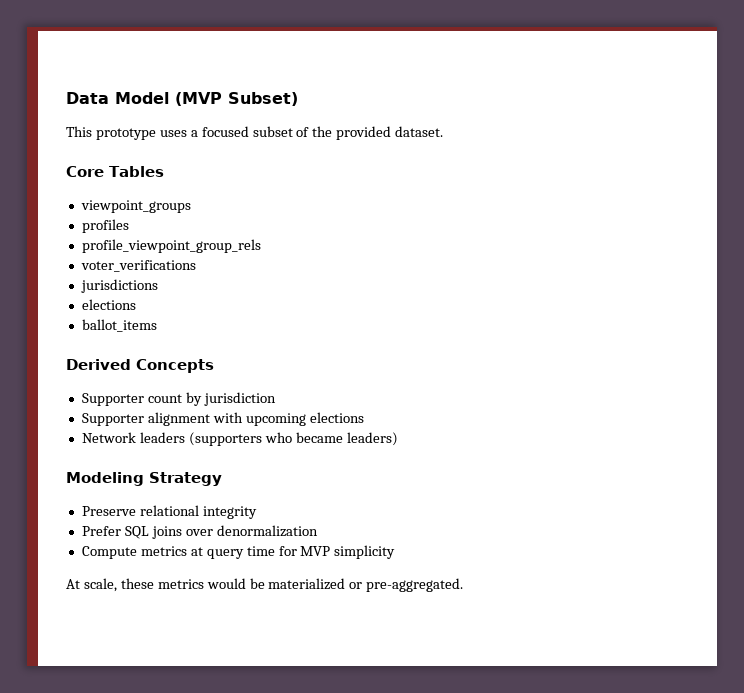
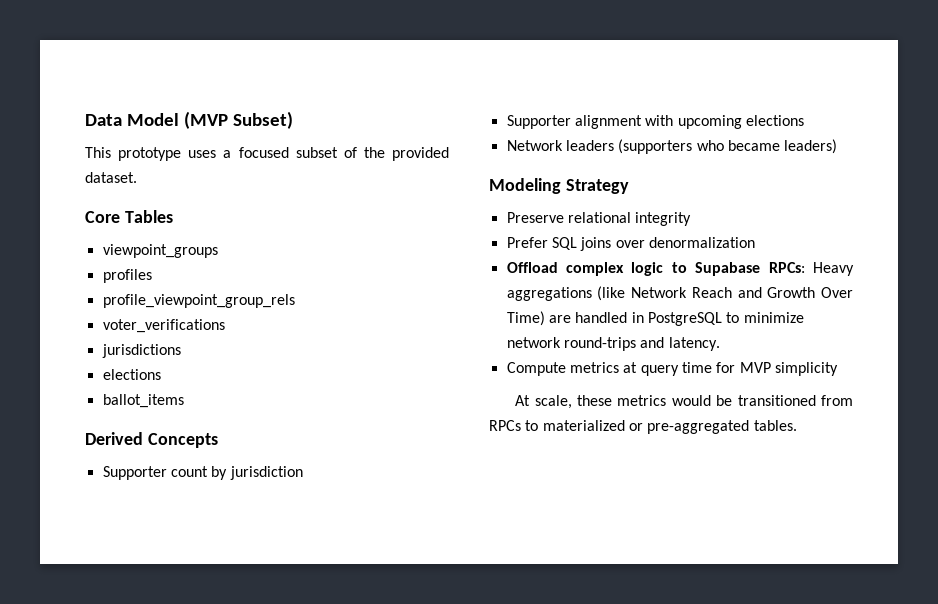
(318, 531) none -> [506,262,854,276] [506,286,853,301] [506,311,804,326] [506,337,720,351] // Offload complex logic to Supabase RPCs: Heavy aggregations (like Network Reach and Growth Over Time) are handled in PostgreSQL to minimize network round-trips and latency.
[268,578,464,592] materialized or pre-aggregated. -> [737,395,853,406] [489,420,797,434] transitioned from RPCs to materialized or pre-aggregated tables.

